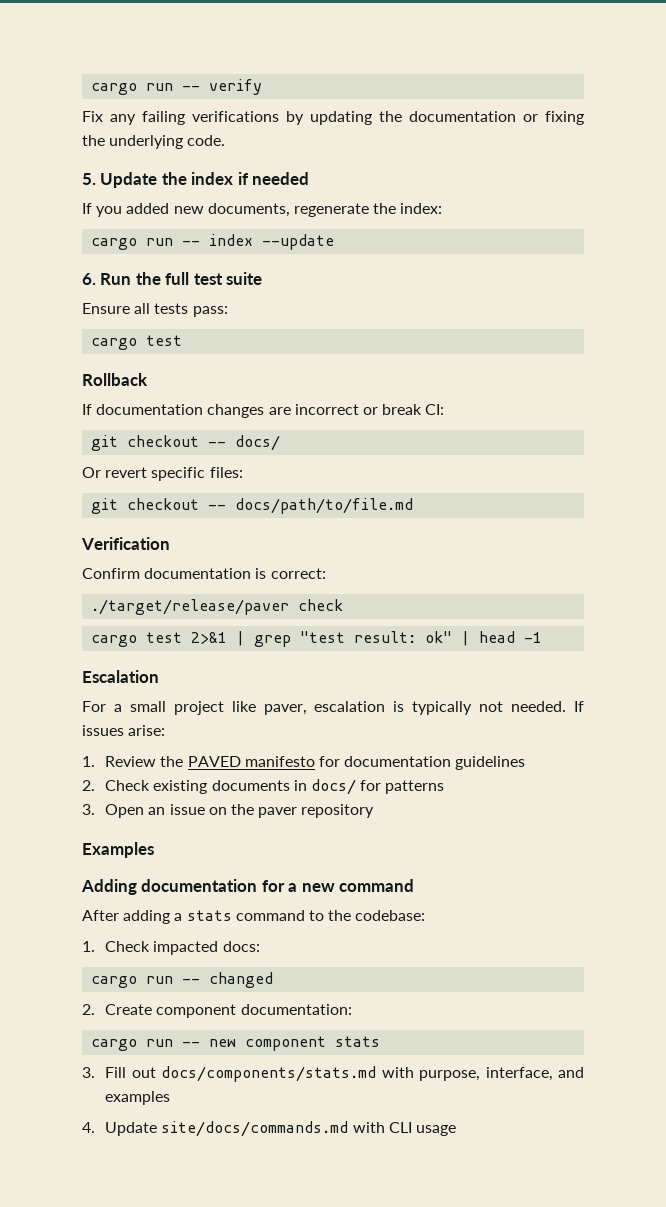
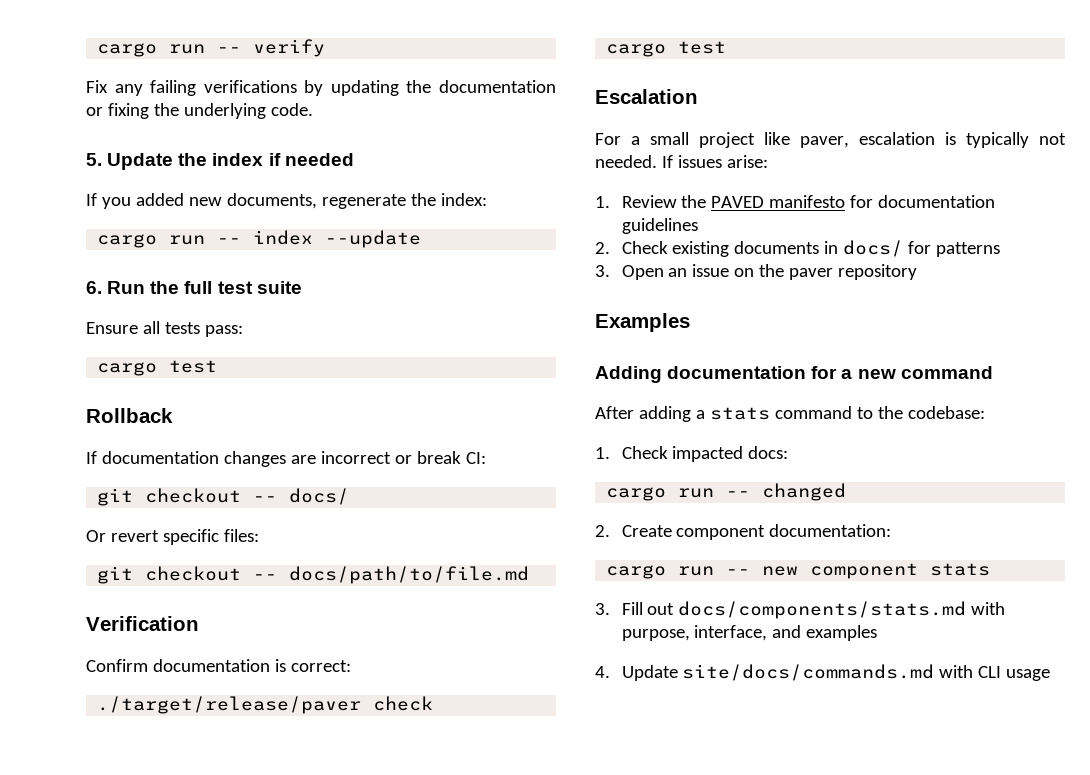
[191,631,543,647] 2>&1 | grep "test result: ok" | head -1 -> (727, 47) none

